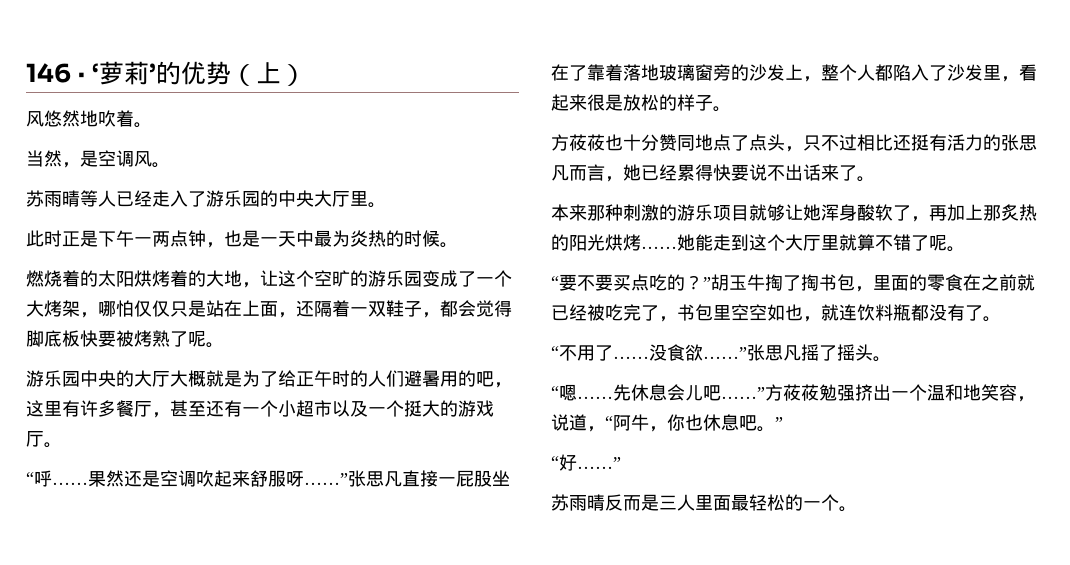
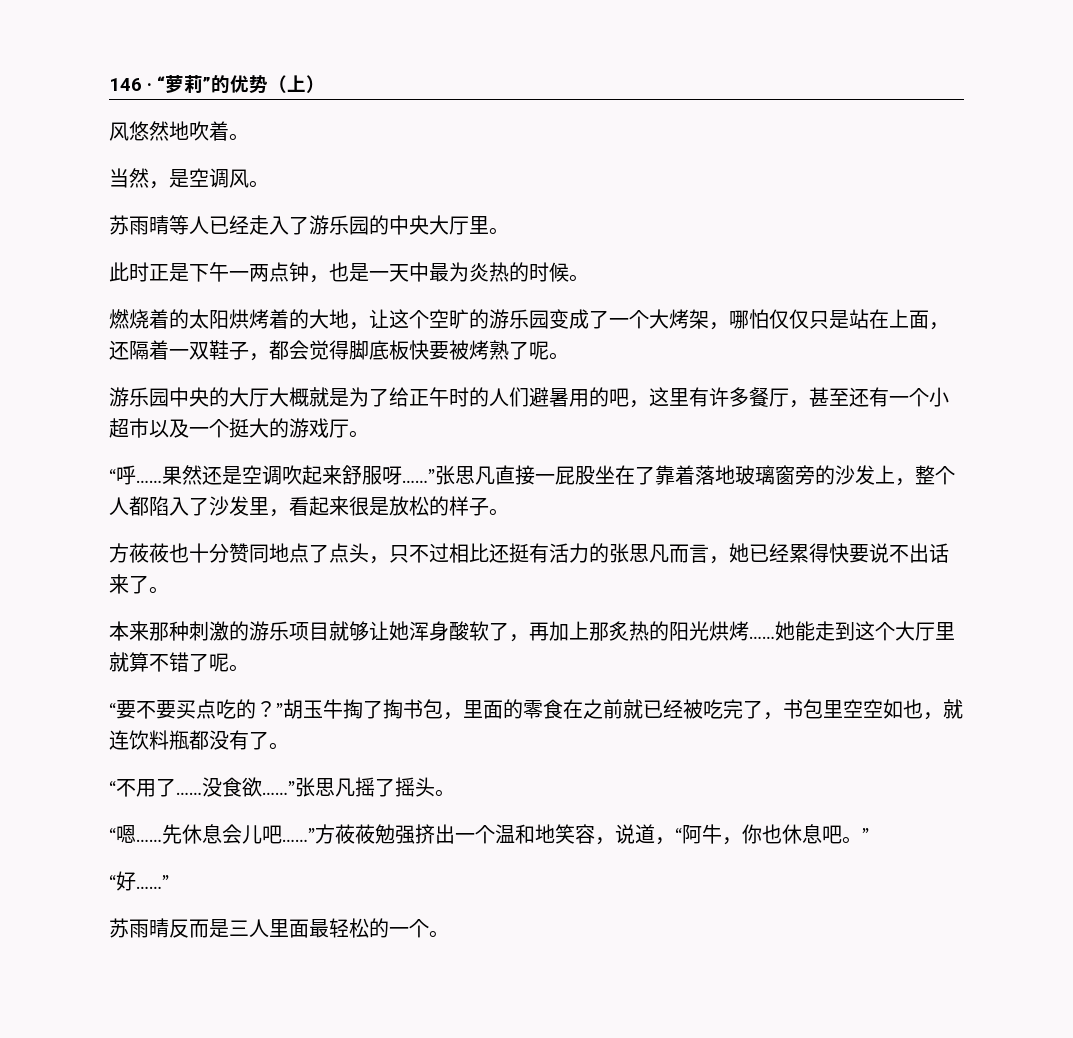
[91,61,156,85] ‘萝莉’ -> [157,75,211,94] “萝莉”

